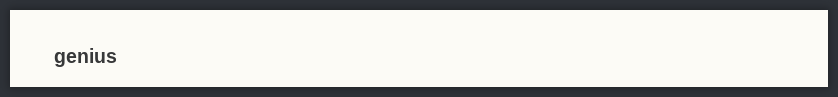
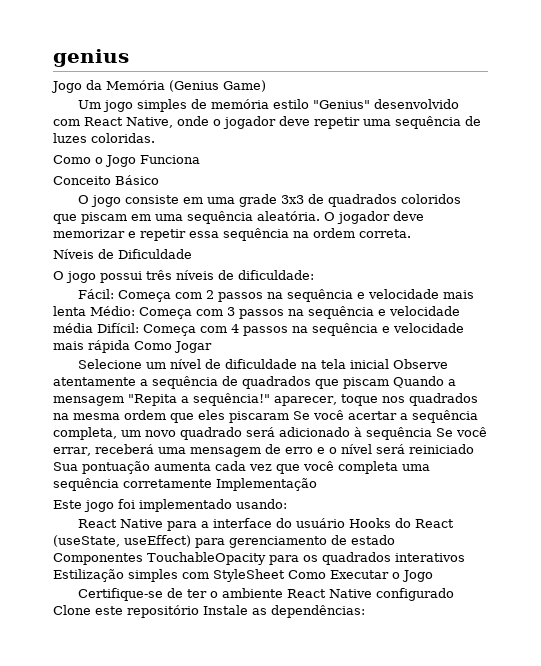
(117, 57) none -> [51,80,266,93] [77,99,459,112] [53,116,481,129] [53,133,155,143] [53,155,200,167] [53,175,159,185] [77,194,461,207] [53,211,424,224] [53,228,411,241] [53,249,192,259] [53,270,314,283] [77,289,474,302] [53,306,460,319] [53,323,464,336] [53,340,212,353] [77,359,448,369] [53,376,456,389] [53,393,478,406] [53,410,478,423] [53,427,487,440] [53,444,474,457] [53,461,430,474] [53,478,317,491] [53,499,287,512] [77,518,454,531] [53,535,395,548] [53,552,465,565] [53,569,433,582] [77,588,454,601] [53,605,365,618] // Jogo da Memória (Genius Game) // Um jogo simples de memória estilo "Genius" desenvolvido com React Native, onde o jogador deve repetir uma sequência de luzes coloridas. // Como o Jogo Funciona // Conceito Básico // O jogo consiste em uma grade 3x3 de quadrados coloridos que piscam em uma sequência aleatória. O jogador deve memorizar e repetir essa sequência na ordem correta. // Níveis de Dificuldade // O jogo possui três níveis de dificuldade: // Fácil: Começa com 2 passos na sequência e velocidade mais lenta Médio: Começa com 3 passos na sequência e velocidade média Difícil: Começa com 4 passos na sequência e velocidade mais rápida Como Jogar // Selecione um nível de dificuldade na tela inicial Observe atentamente a sequência de quadrados que piscam Quando a mensagem "Repita a sequência!" aparecer, toque nos quadrados na mesma ordem que eles piscaram Se você acertar a sequência completa, um novo quadrado será adicionado à sequência Se você errar, receberá uma mensagem de erro e o nível será reiniciado Sua pontuação aumenta cada vez que você completa uma sequência corretamente Implementação // Este jogo foi implementado usando: // React Native para a interface do usuário Hooks do React (useState, useEffect) para gerenciamento de estado Componentes TouchableOpacity para os quadrados interativos Estilização simples com StyleSheet Como Executar o Jogo // Certifique-se de ter o ambiente React Native configurado Clone este repositório Instale as dependências:

